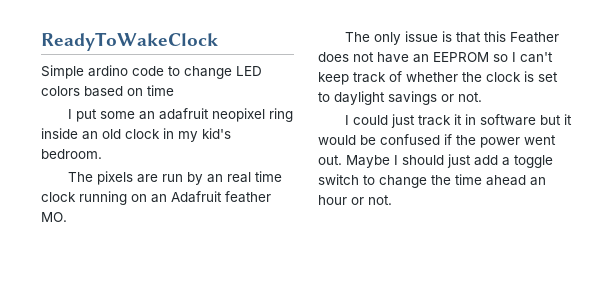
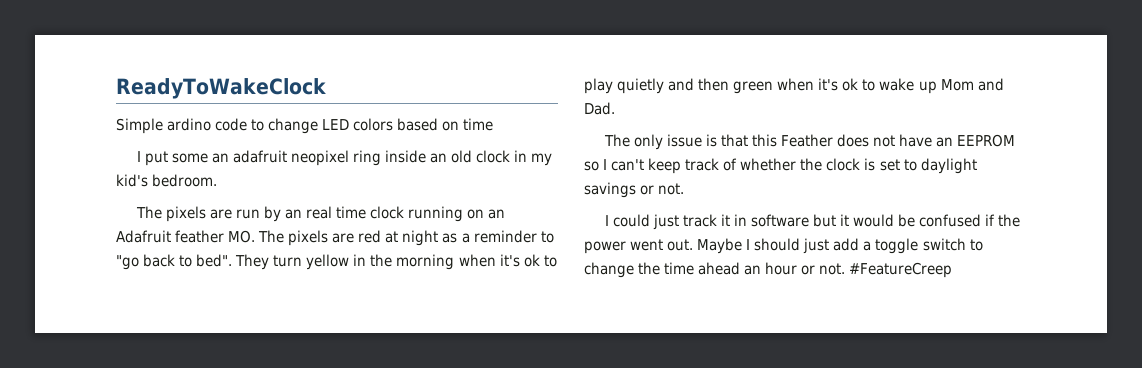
(67, 217) none -> [258,230,554,246] [116,254,557,270] [584,78,1004,94] [584,102,615,115] The pixels are red at night as a reminder to "go back to bed". They turn yellow in the morning when it's ok to play quietly and then green when it's ok to wake up Mom and Dad.
(392, 200) none -> [849,262,953,278] #FeatureCreep

